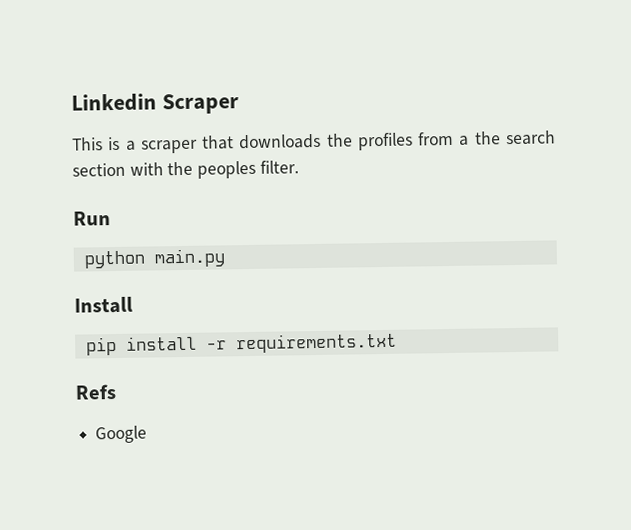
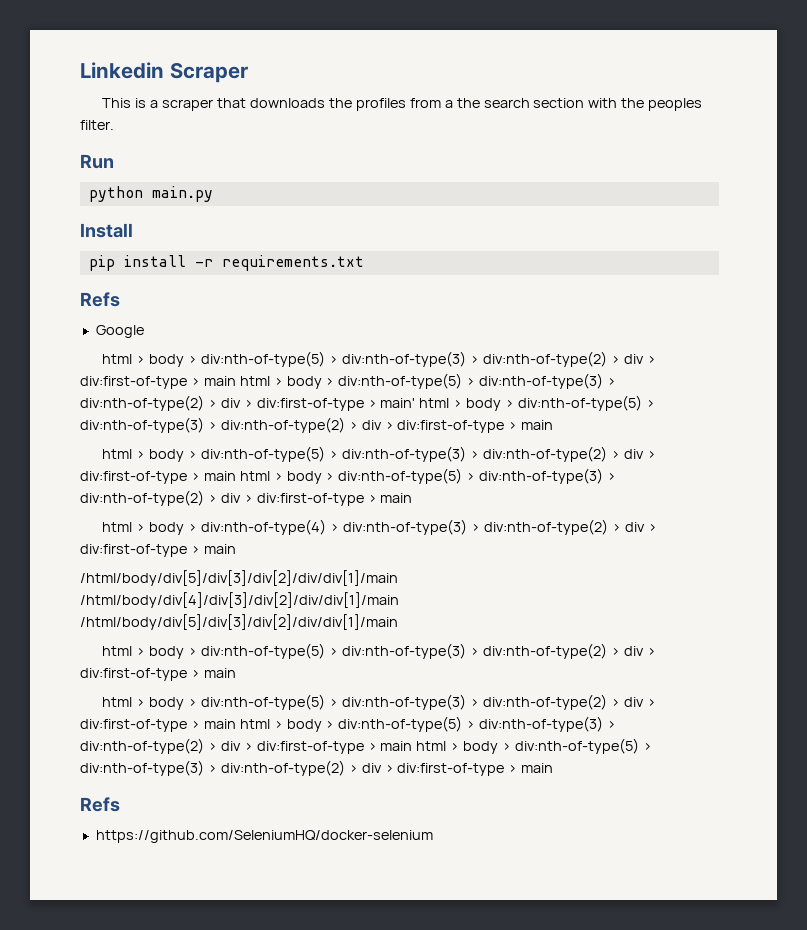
(148, 434) none -> [102,351,656,367] [80,373,617,389] [80,395,655,411] [80,417,554,433] [102,446,656,462] [80,468,617,484] [80,490,413,506] [102,519,657,535] [80,544,236,557] [80,570,398,586] [80,592,399,608] [80,614,398,630] [102,643,656,659] [80,668,236,681] [102,694,656,710] [80,716,617,732] [80,738,652,754] [80,760,554,776] [80,797,120,812] [95,830,433,843] // html > body > div:nth-of-type(5) > div:nth-of-type(3) > div:nth-of-type(2) > div > div:first-of-type > main html > body > div:nth-of-type(5) > div:nth-of-type(3) > div:nth-of-type(2) > div > div:first-of-type > main' html > body > div:nth-of-type(5) > div:nth-of-type(3) > div:nth-of-type(2) > div > div:first-of-type > main // html > body > div:nth-of-type(5) > div:nth-of-type(3) > div:nth-of-type(2) > div > div:first-of-type > main html > body > div:nth-of-type(5) > div:nth-of-type(3) > div:nth-of-type(2) > div > div:first-of-type > main // html > body > div:nth-of-type(4) > div:nth-of-type(3) > div:nth-of-type(2) > div > div:first-of-type > main // /html/body/div[5]/div[3]/div[2]/div/div[1]/main /html/body/div[4]/div[3]/div[2]/div/div[1]/main /html/body/div[5]/div[3]/div[2]/div/div[1]/main // html > body > div:nth-of-type(5) > div:nth-of-type(3) > div:nth-of-type(2) > div > div:first-of-type > main // html > body > div:nth-of-type(5) > div:nth-of-type(3) > div:nth-of-type(2) > div > div:first-of-type > main html > body > div:nth-of-type(5) > div:nth-of-type(3) > div:nth-of-type(2) > div > div:first-of-type > main html > body > div:nth-of-type(5) > div:nth-of-type(3) > div:nth-of-type(2) > div > div:first-of-type > main // Refs // https://github.com/SeleniumHQ/docker-selenium

